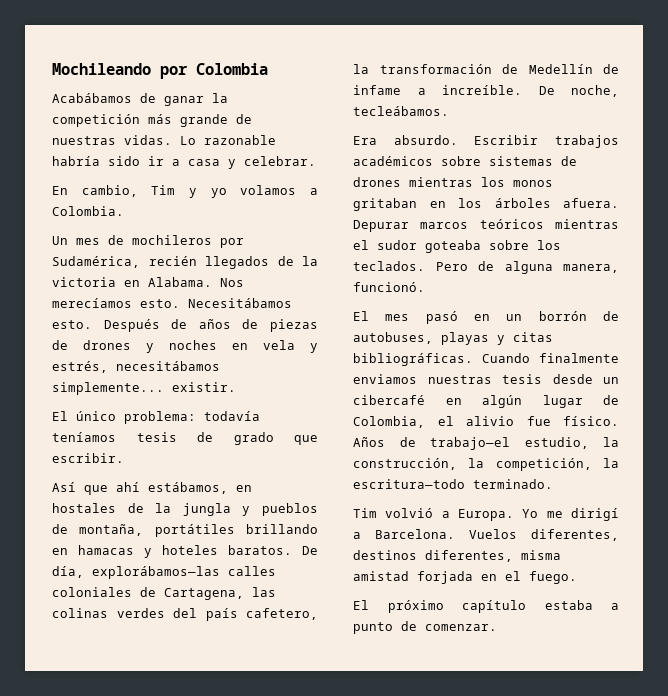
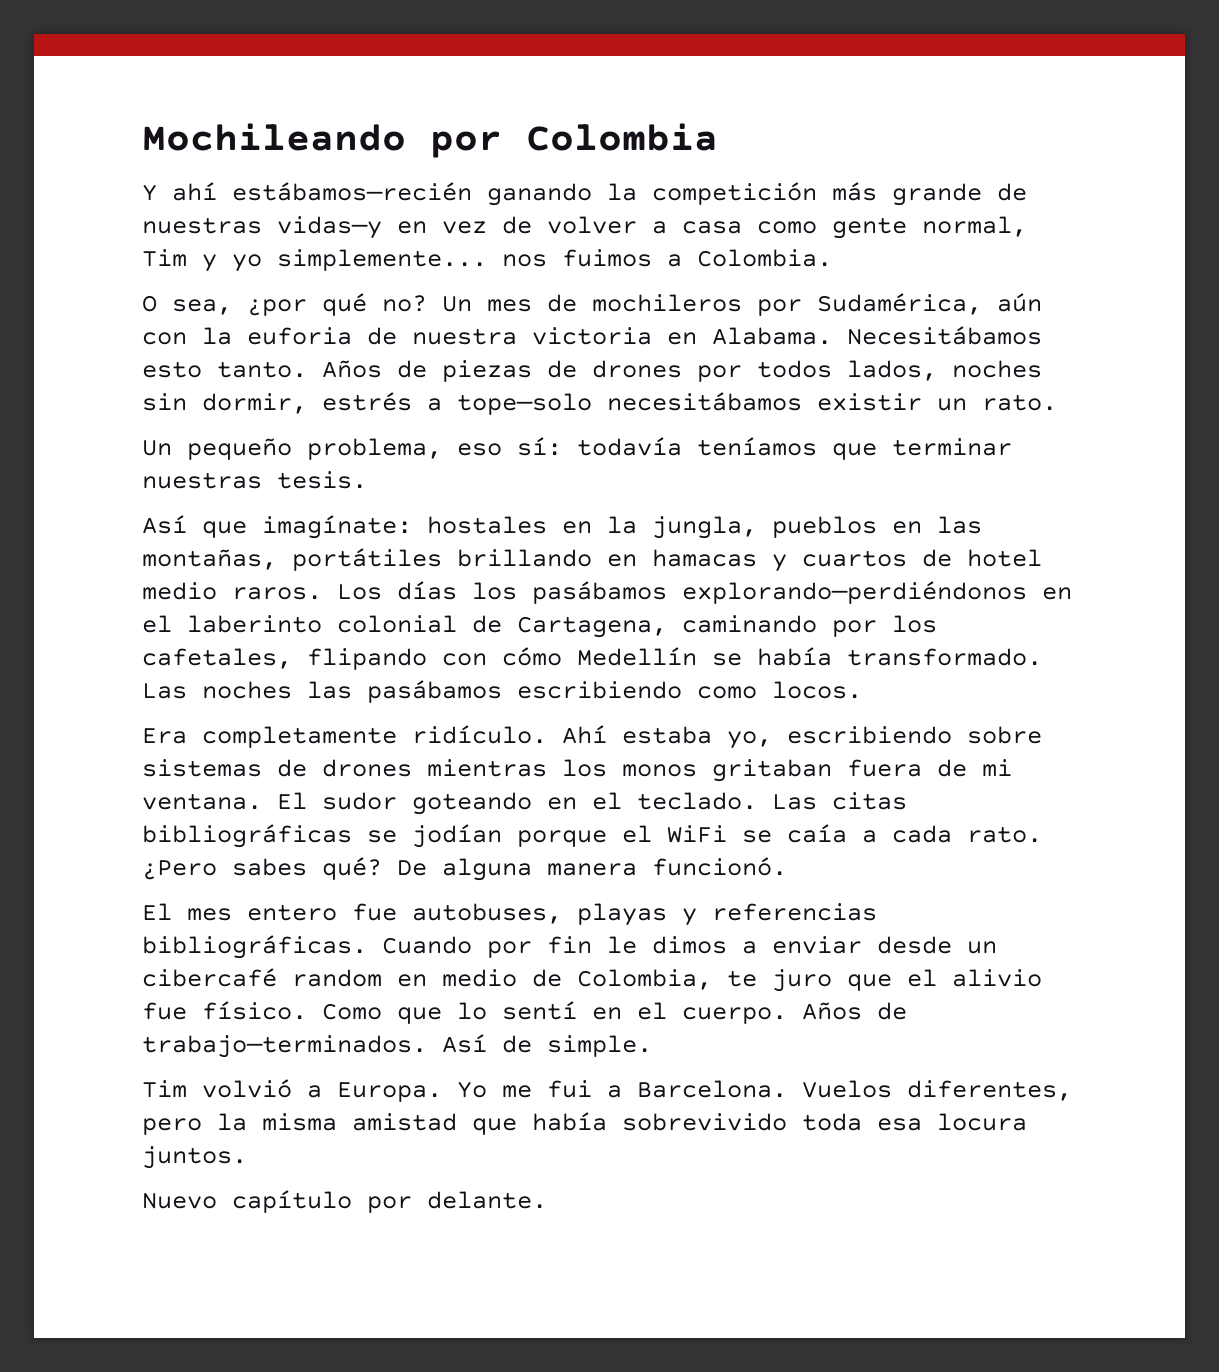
[52,93,204,106] Acabábamos de ganar -> [142,182,592,206] Y ahí estábamos—recién ganando
[124,135,276,145] [52,156,316,169] [52,185,318,198] [52,206,124,216] vidas. Lo razonable habría sido ir a casa y celebrar. // En cambio, Tim y yo volamos a Colombia. // -> [277,216,1027,239] [142,249,832,272] [142,293,427,316] vidas—y en vez de volver a casa como gente normal, Tim y yo simplemente... nos fuimos a Colombia. // O sea, ¿por qué no?
[148,256,318,269] [52,277,244,287] [52,298,292,308] [52,319,318,332] [52,340,318,353] [52,361,220,373] [52,382,236,395] [52,411,260,424] [52,432,318,445] [52,453,124,463] [52,482,252,495] [52,503,318,516] [52,524,144,536] recién llegados de la victoria en Alabama. Nos merecíamos esto. Necesitábamos esto. Después de años de piezas de drones y noches en vela y estrés, necesitábamos simplemente... existir. // El único problema: todavía teníamos tesis de grado que escribir. // Así que ahí estábamos, en hostales de la jungla y pueblos de montaña, -> [997,293,1042,312] [142,326,1042,345] [142,360,1042,382] [142,392,1057,415] [142,437,1012,460] [142,471,367,489] [142,515,982,539] [142,549,277,570] aún con la euforia de nuestra victoria en Alabama. Necesitábamos esto tanto. Años de piezas de drones por todos lados, noches sin dormir, estrés a tope—solo necesitábamos existir un rato. // Un pequeño problema, eso sí: todavía teníamos que terminar nuestras tesis. // Así que imagínate: hostales en la jungla, pueblos en las montañas,
[162,545,318,555] [52,566,276,579] [52,587,276,600] [52,608,318,621] [353,64,619,74] [353,85,619,97] [353,106,449,116] [353,135,619,148] [353,156,433,166] hoteles baratos. De día, explorábamos—las calles coloniales de Cartagena, las colinas verdes del país cafetero, la transformación de Medellín de infame a increíble. De noche, tecleábamos. // Era absurdo. Escribir trabajos académicos -> [802,549,1042,567] [142,581,1072,604] [142,615,937,638] [142,647,1042,670] [142,680,862,703] [142,725,952,749] cuartos de hotel medio raros. Los días los pasábamos explorando—perdiéndonos en el laberinto colonial de Cartagena, caminando por los cafetales, flipando con cómo Medellín se había transformado. Las noches las pasábamos escribiendo como locos. // Era completamente ridículo. Ahí estaba yo, escribiendo
[429,198,619,208] [353,219,619,232] [353,240,561,253] [353,261,619,274] [353,282,425,292] [353,311,619,324] en los árboles afuera. Depurar marcos teóricos mientras el sudor goteaba sobre los teclados. Pero de alguna manera, funcionó. // El mes pasó en un borrón de -> [847,759,1012,777] [142,792,907,815] [142,824,1042,848] [142,857,787,881] [142,903,397,921] fuera de mi ventana. El sudor goteando en el teclado. Las citas bibliográficas se jodían porque el WiFi se caía a cada rato. ¿Pero sabes qué? De alguna manera funcionó. // El mes entero fue
[513,332,553,342] citas -> [712,903,877,921] referencias
[539,353,619,363] [353,374,619,384] [353,395,619,408] [353,416,619,428] [353,437,619,450] [353,458,619,471] [353,479,553,489] finalmente enviamos nuestras tesis desde un cibercafé en algún lugar de Colombia, el alivio fue físico. Años de trabajo—el estudio, la construcción, la competición, la escritura—todo terminado. -> [487,936,997,958] [142,968,1042,992] [142,1001,907,1024] [142,1034,652,1058] por fin le dimos a enviar desde un cibercafé random en medio de Colombia, te juro que el alivio fue físico. Como que lo sentí en el cuerpo. Años de trabajo—terminados. Así de simple.
[571,508,619,521] dirigí -> [547,1080,592,1098] fui
[353,550,561,562] [353,571,577,584] [353,600,619,613] [353,621,497,634] destinos diferentes, misma amistad forjada en el fuego. // El próximo capítulo estaba a punto de comenzar. -> [142,1112,1027,1135] [142,1146,247,1169] [142,1190,547,1213] pero la misma amistad que había sobrevivido toda esa locura juntos. // Nuevo capítulo por delante.

